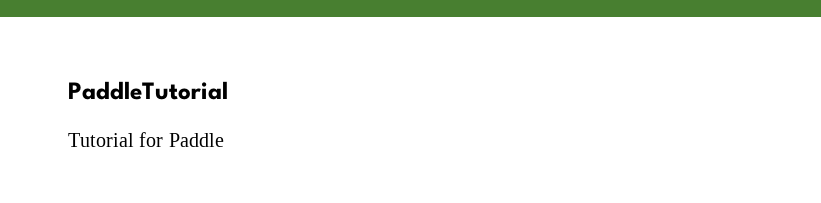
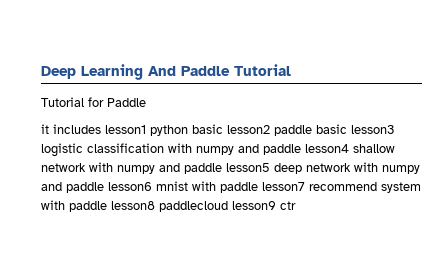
[68,81,228,100] [68,132,224,147] PaddleTutorial // Tutorial for Paddle -> [41,64,291,80] [41,97,146,107] [41,124,394,136] [41,143,395,157] [41,162,420,174] [41,181,421,193] [41,200,296,212] Deep Learning And Paddle Tutorial // Tutorial for Paddle // it includes lesson1 python basic lesson2 paddle basic lesson3 logistic classification with numpy and paddle lesson4 shallow network with numpy and paddle lesson5 deep network with numpy and paddle lesson6 mnist with paddle lesson7 recommend system with paddle lesson8 paddlecloud lesson9 ctr

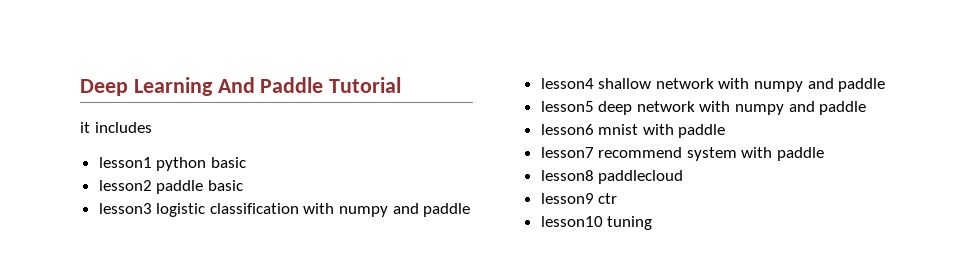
[41,97,146,107] // Tutorial for Paddle -> (402, 85) none
(101, 129) none -> (152, 127) //
(223, 129) none -> (246, 162) //
(347, 129) none -> (243, 185) //
(301, 149) none -> (471, 210) //
(222, 168) none -> (886, 85) //
(104, 187) none -> (867, 108) //
(258, 187) none -> (726, 131) //
(107, 206) none -> (825, 154) //
(228, 206) none -> (684, 177) //
(296, 205) none -> [540,216,653,230] // lesson10 tuning

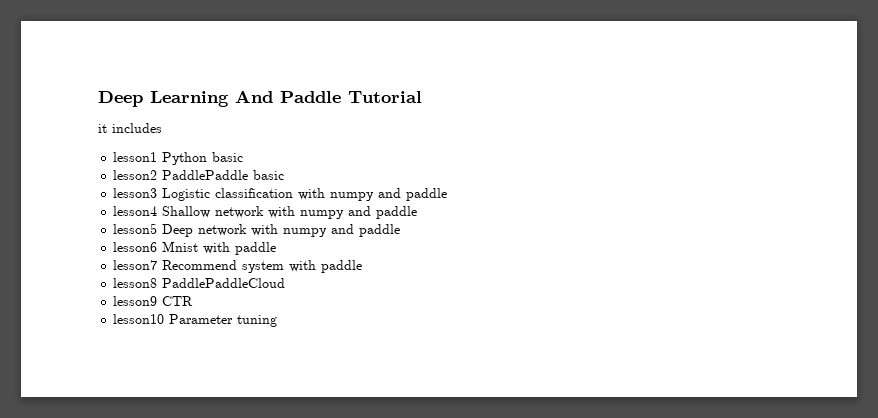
[156,157,207,171] python -> [162,152,208,165] Python
[156,180,204,194] paddle -> [162,170,249,180] PaddlePaddle
[156,203,206,217] logistic -> [162,188,211,201] Logistic
[598,78,652,89] shallow -> [162,206,211,218] Shallow
[598,101,633,115] deep -> [162,224,194,237] Deep
[598,124,639,135] mnist -> [162,241,199,252] Mnist
[598,147,683,158] recommend -> [162,260,238,270] Recommend
[598,170,684,184] paddlecloud -> [162,278,286,288] PaddlePaddleCloud
[598,193,618,204] ctr -> [162,296,194,306] CTR
(603, 221) none -> [169,314,234,324] Parameter

